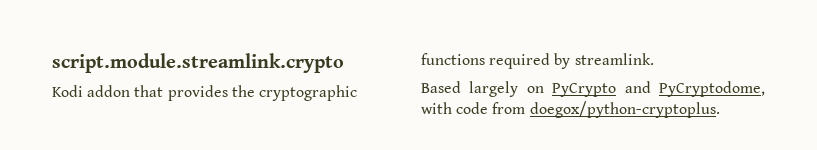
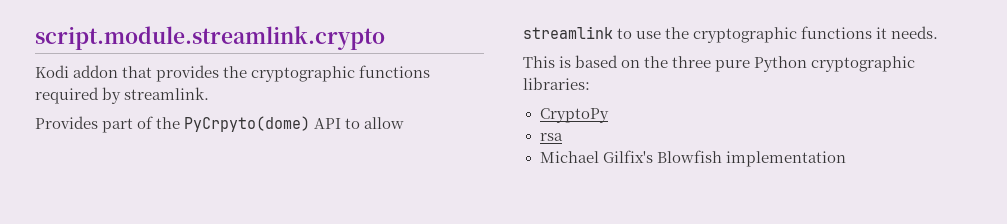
[421,81,765,97] [421,101,720,118] Based largely on PyCrypto and PyCryptodome, with code from doegox/python-cryptoplus. -> [35,116,405,133] [523,26,939,43] [523,55,916,72] [523,77,590,90] [539,108,609,123] [539,133,563,141] [539,150,846,167] Provides part of the PyCrpyto(dome) API to allow streamlink to use the cryptographic functions it needs. // This is based on the three pure Python cryptographic libraries: // CryptoPy // rsa // Michael Gilfix's Blowfish implementation

